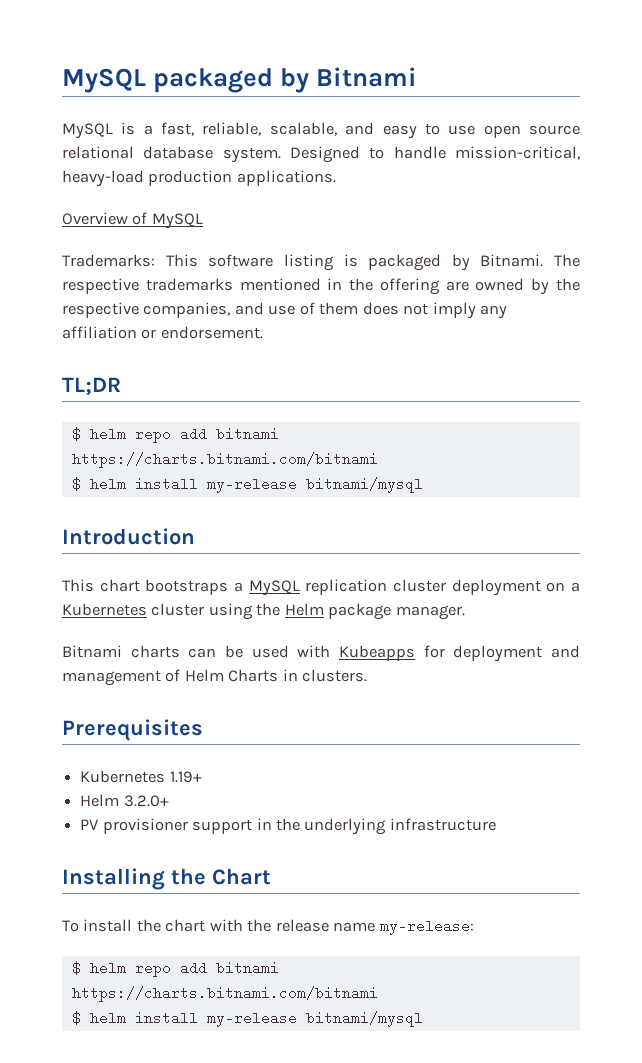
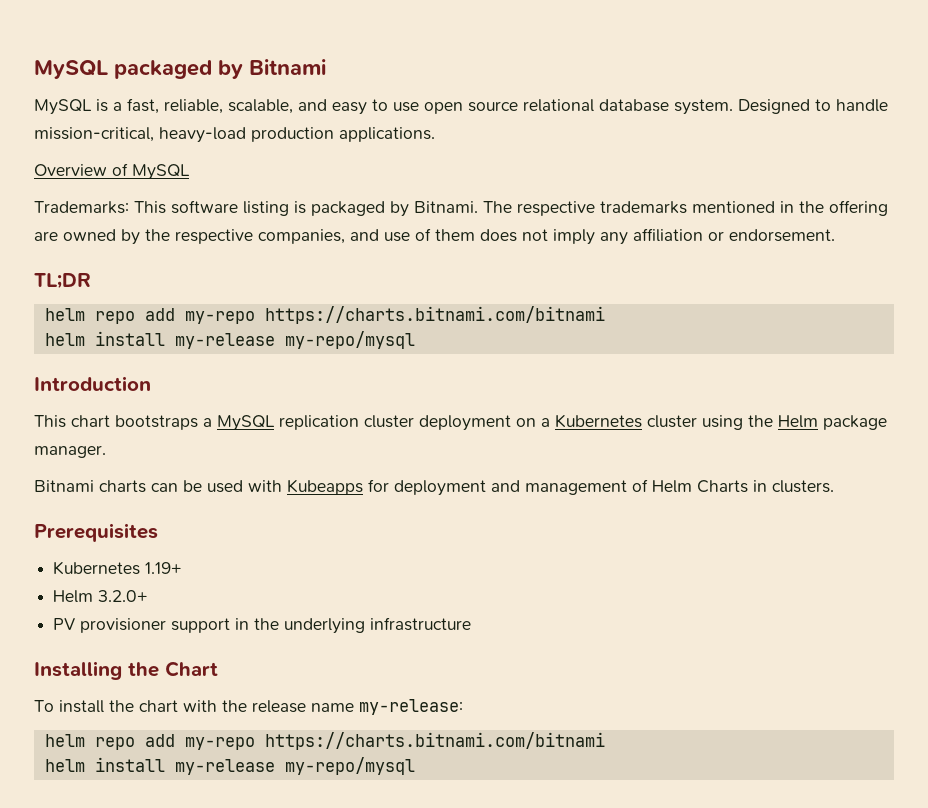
[71,427,279,443] [71,452,378,468] [71,477,423,493] $ helm repo add bitnami https://charts.bitnami.com/bitnami // $ helm install my-release bitnami/mysql -> [44,306,605,324] [44,331,415,349] helm repo add my-repo https://charts.bitnami.com/bitnami // helm install my-release my-repo/mysql
[71,961,279,977] [71,986,378,1002] [71,1011,423,1027] $ helm repo add bitnami https://charts.bitnami.com/bitnami // $ helm install my-release bitnami/mysql -> [44,732,605,750] [44,757,415,775] helm repo add my-repo https://charts.bitnami.com/bitnami // helm install my-release my-repo/mysql

